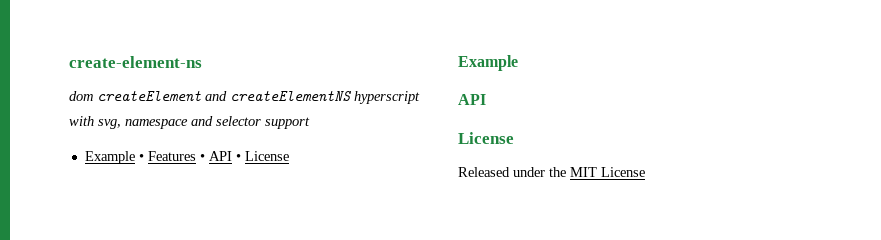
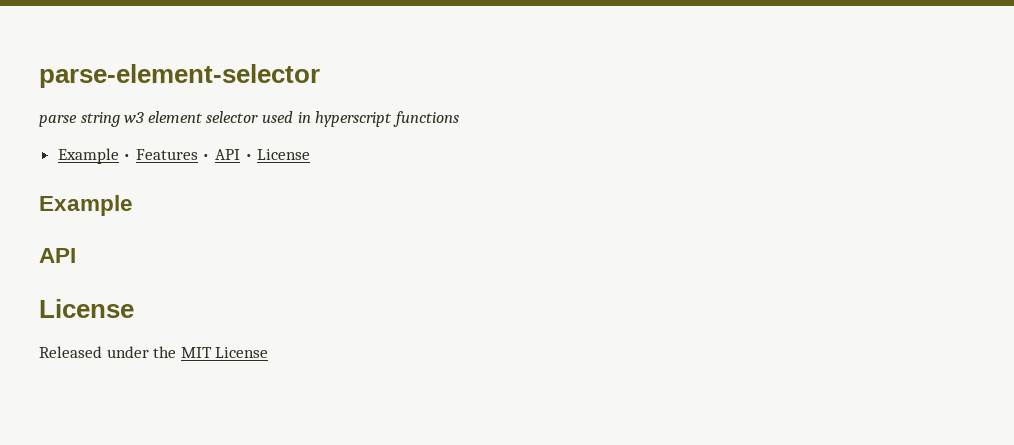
[69,56,202,68] [69,91,420,104] [69,116,310,129] create-element-ns // dom createElement and createElementNS hyperscript with svg, namespace and selector support -> [39,64,320,88] [39,111,459,127] parse-element-selector // parse string w3 element selector used in hyperscript functions

